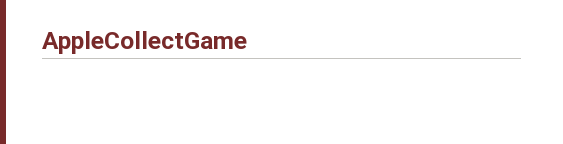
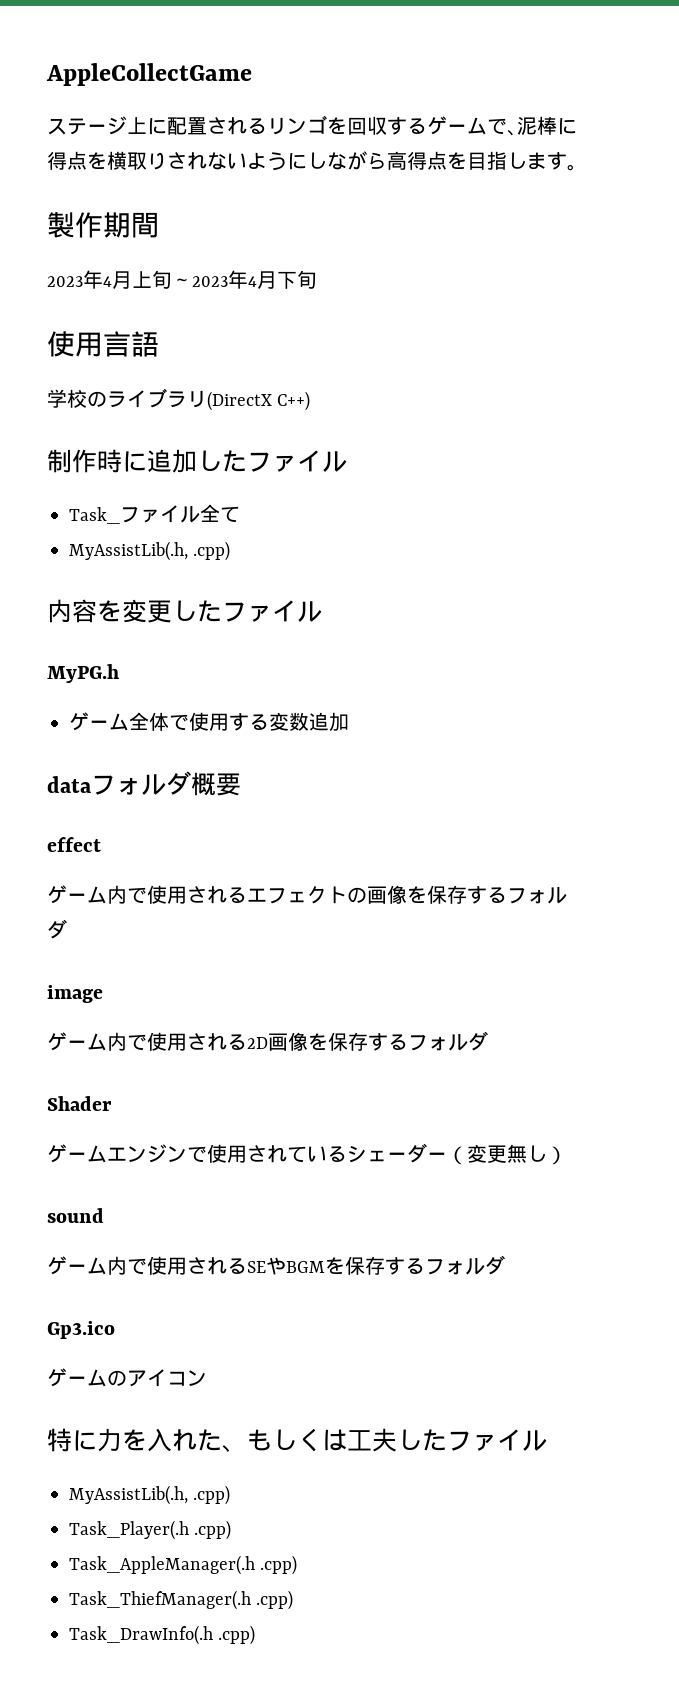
(247, 42) none -> [47,115,577,136] [47,151,577,171] [47,212,159,238] [47,270,317,289] [47,331,159,357] [47,388,311,411] [47,449,347,473] [69,504,240,524] [69,541,231,561] [47,599,322,623] [47,664,119,683] [69,712,349,732] [47,771,241,796] [47,837,101,852] [47,885,567,904] [47,919,67,939] [47,985,103,1003] [47,1031,488,1051] [47,1096,112,1111] [47,1143,567,1165] [47,1208,104,1223] [47,1255,505,1275] [47,1321,115,1339] [47,1368,207,1387] [47,1428,547,1452] [69,1485,231,1505] [69,1520,232,1540] [69,1555,298,1575] [69,1590,294,1610] [69,1625,256,1645] // ステージ上に配置されるリンゴを回収するゲームで､泥棒に得点を横取りされないようにしながら高得点を目指します｡ // 製作期間 // 2023年4月上旬～2023年4月下旬 // 使用言語 // 学校のライブラリ(DirectX C++) // 制作時に追加したファイル // Task_ファイル全て // MyAssistLib(.h, .cpp) // 内容を変更したファイル // MyPG.h // ゲーム全体で使用する変数追加 // dataフォルダ概要 // effect // ゲーム内で使用されるエフェクトの画像を保存するフォルダ // image // ゲーム内で使用される2D画像を保存するフォルダ // Shader // ゲームエンジンで使用されているシェーダー（変更無し） // sound // ゲーム内で使用されるSEやBGMを保存するフォルダ // Gp3.ico // ゲームのアイコン // 特に力を入れた、もしくは工夫したファイル // MyAssistLib(.h, .cpp) // Task_Player(.h .cpp) // Task_AppleManager(.h .cpp) // Task_ThiefManager(.h .cpp) // Task_DrawInfo(.h .cpp)

